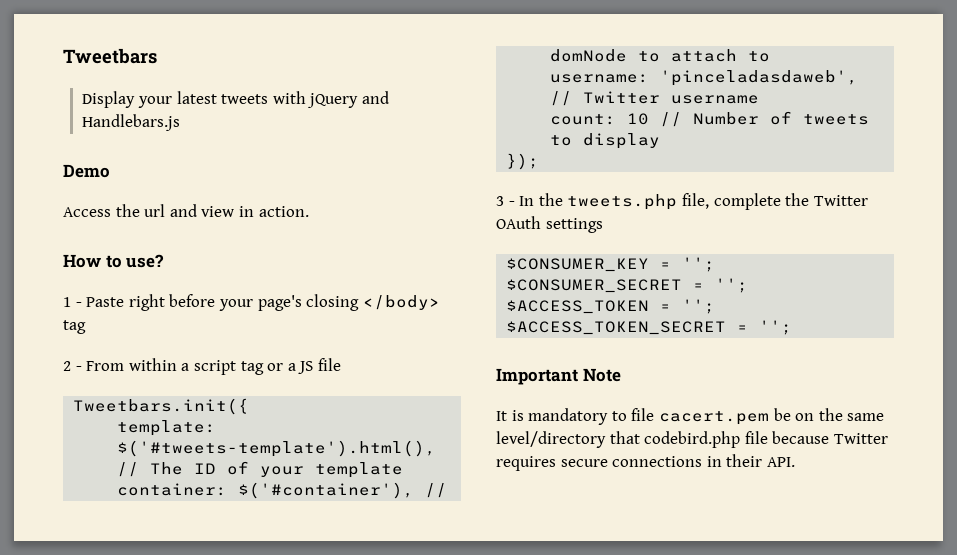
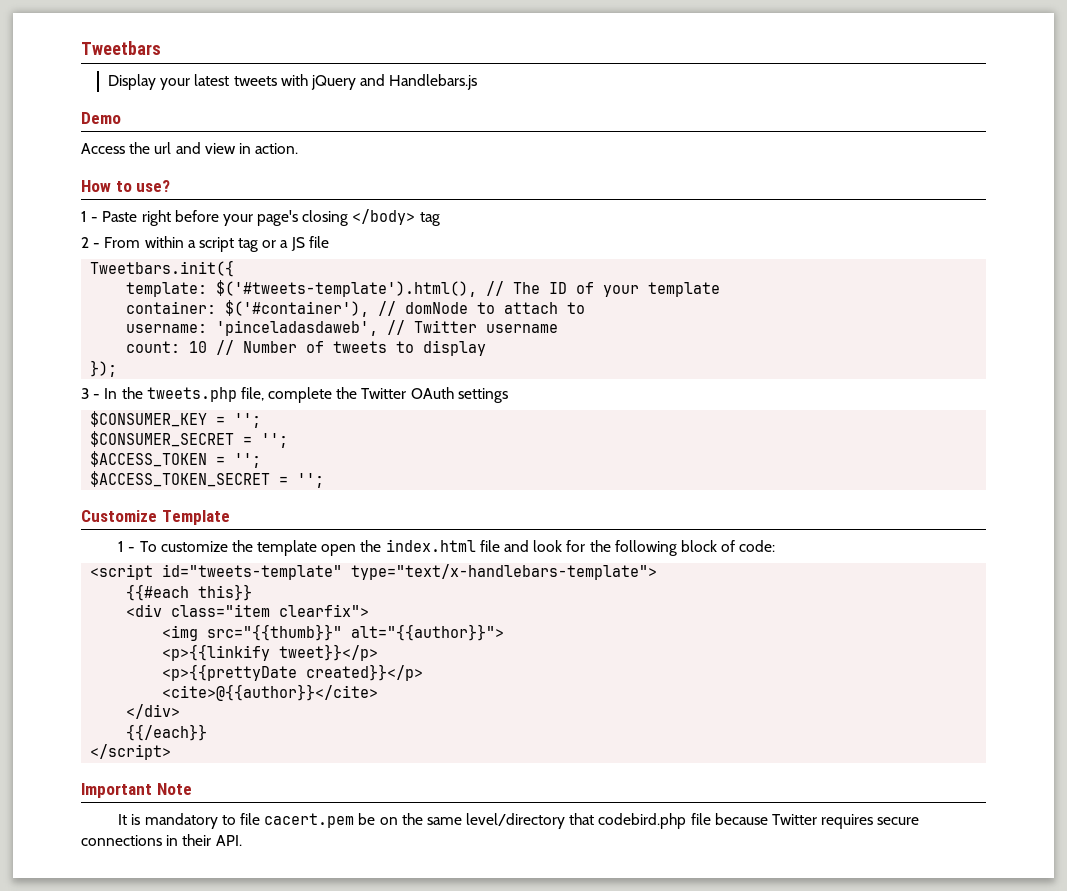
(793, 327) none -> [81,510,230,525] [118,539,776,556] [90,564,658,580] [126,584,253,601] [126,604,370,617] [162,624,505,641] [162,644,379,661] [162,664,424,681] [162,684,379,701] [126,704,181,719] [126,724,208,741] [90,744,172,760] // Customize Template // 1 - To customize the template open the index.html file and look for the following block of code: // <script id="tweets-template" type="text/x-handlebars-template"> // {{#each this}} // <div class="item clearfix"> // <img src="{{thumb}}" alt="{{author}}"> // <p>{{linkify tweet}}</p> // <p>{{prettyDate created}}</p> // <cite>@{{author}}</cite> // </div> // {{/each}} // </script>

